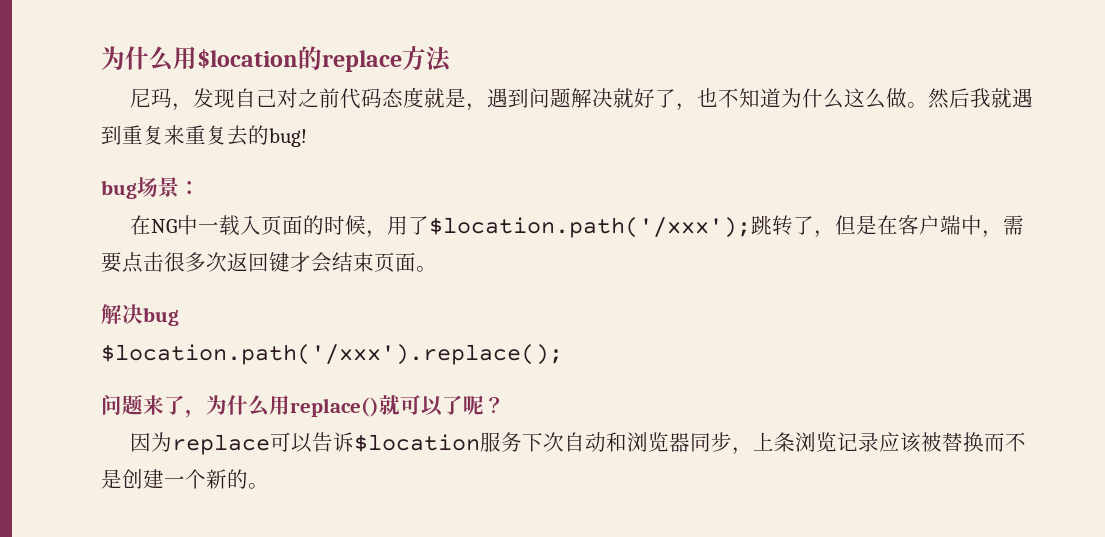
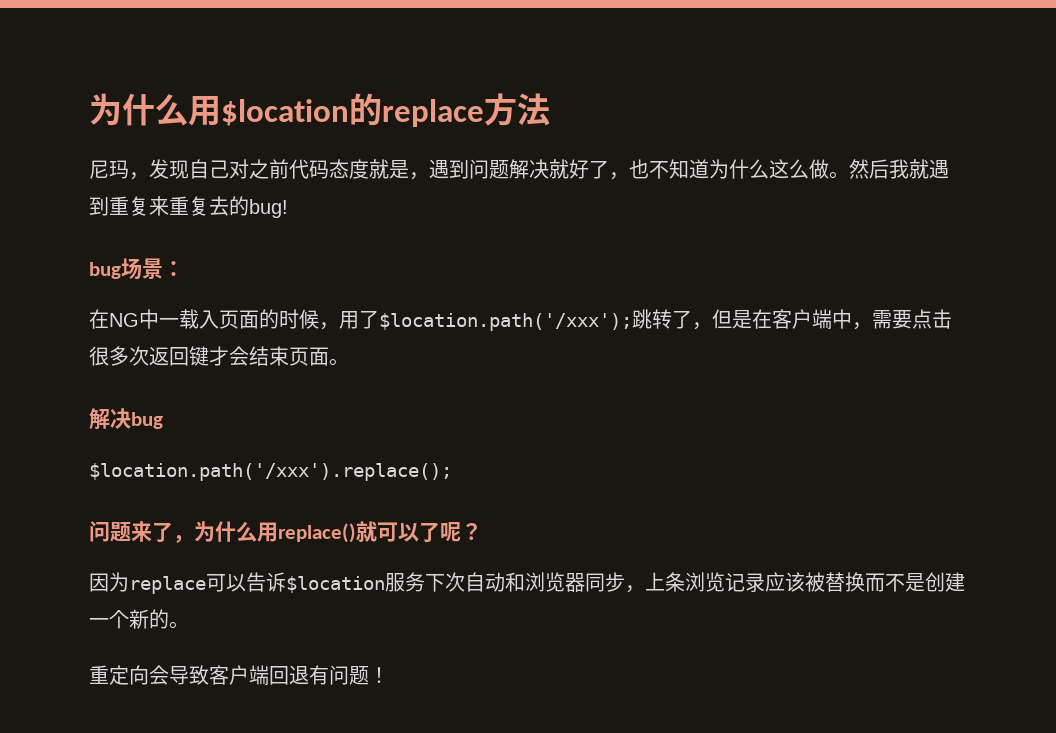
(269, 486) none -> [89,665,389,685] // 重定向会导致客户端回退有问题！

